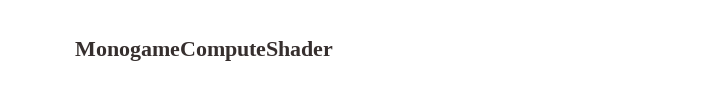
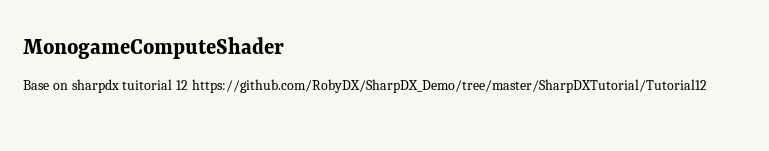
(333, 51) none -> [23,79,707,93] // Base on sharpdx tuitorial 12 https://github.com/RobyDX/SharpDX_Demo/tree/master/SharpDXTutorial/Tutorial12

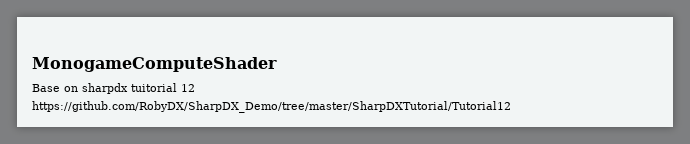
(189, 85) none -> (195, 88) //

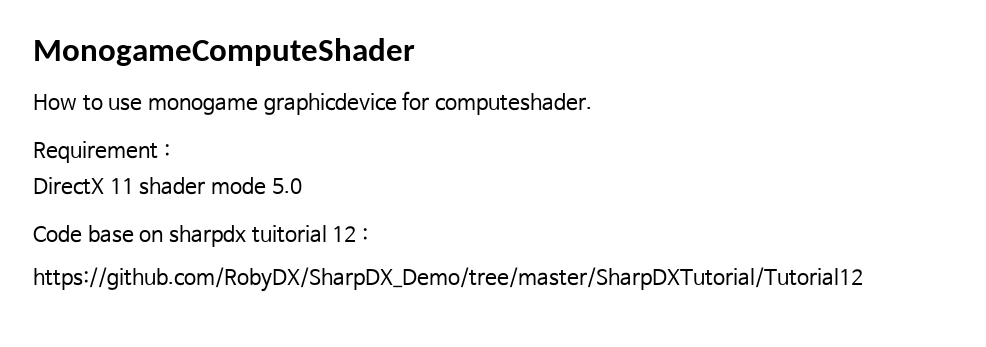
[32,84,60,92] Base -> [33,91,593,115] [33,141,170,163] [33,177,302,195] [33,225,134,243] How to use monogame graphicdevice for computeshader. // Requirement : // DirectX 11 shader mode 5.0 // Code base
(195, 88) none -> [362,228,369,241] :

